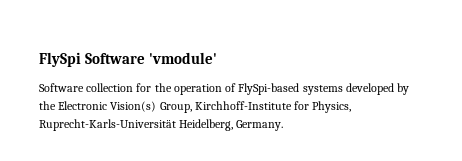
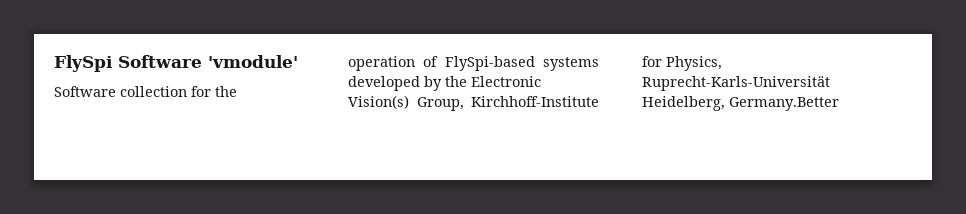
[236,120,284,131] Germany. -> [729,97,839,111] Germany.Better

